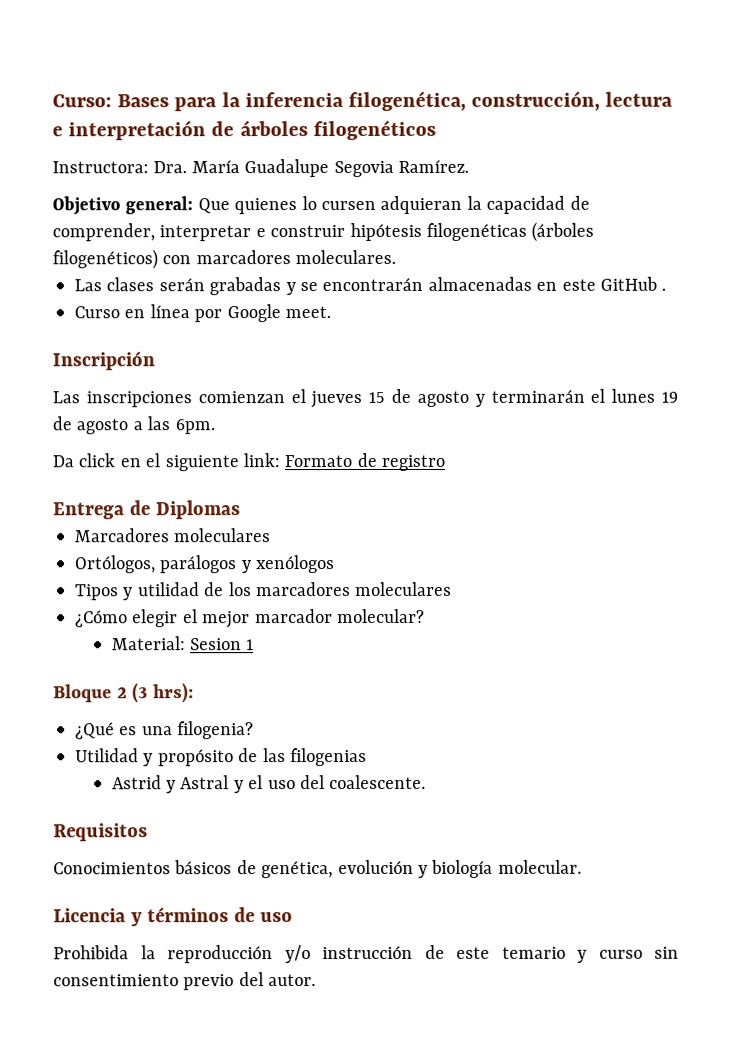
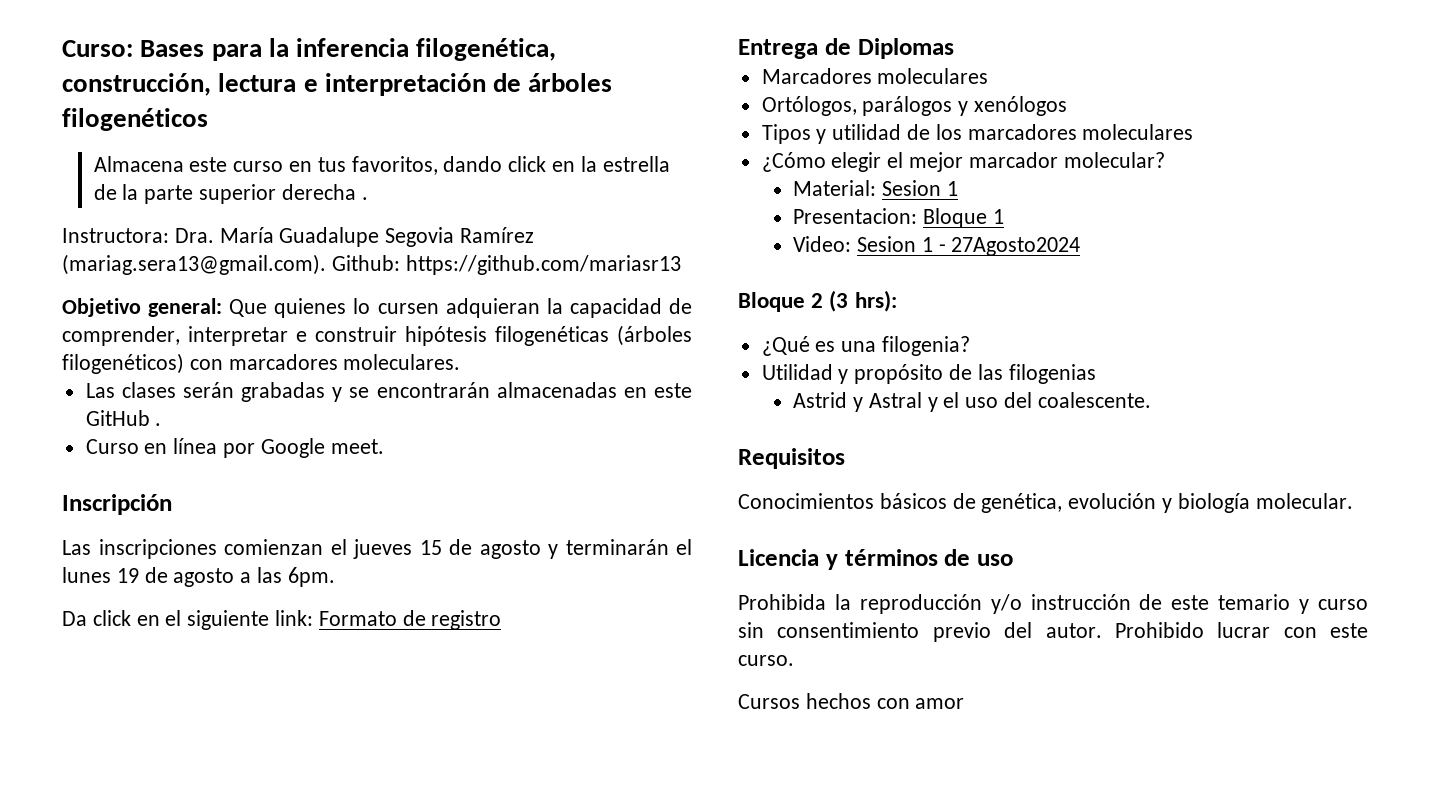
(436, 130) none -> [93,156,670,175] [93,184,368,204] // Almacena este curso en tus favoritos, dando click en la estrella de la parte superior derecha .
[398,159,469,173] Ramírez. -> [460,227,535,243] [62,254,681,275] Ramírez (mariag.sera13@gmail.com). Github: https://github.com/mariasr13
(255, 645) none -> [793,208,1004,228] [793,236,1081,256] // Presentacion: Bloque 1 // Video: Sesion 1 - 27Agosto2024
(317, 980) none -> [1114,622,1368,638] [738,655,794,666] [738,693,965,709] Prohibido lucrar con este curso. // Cursos hechos con amor

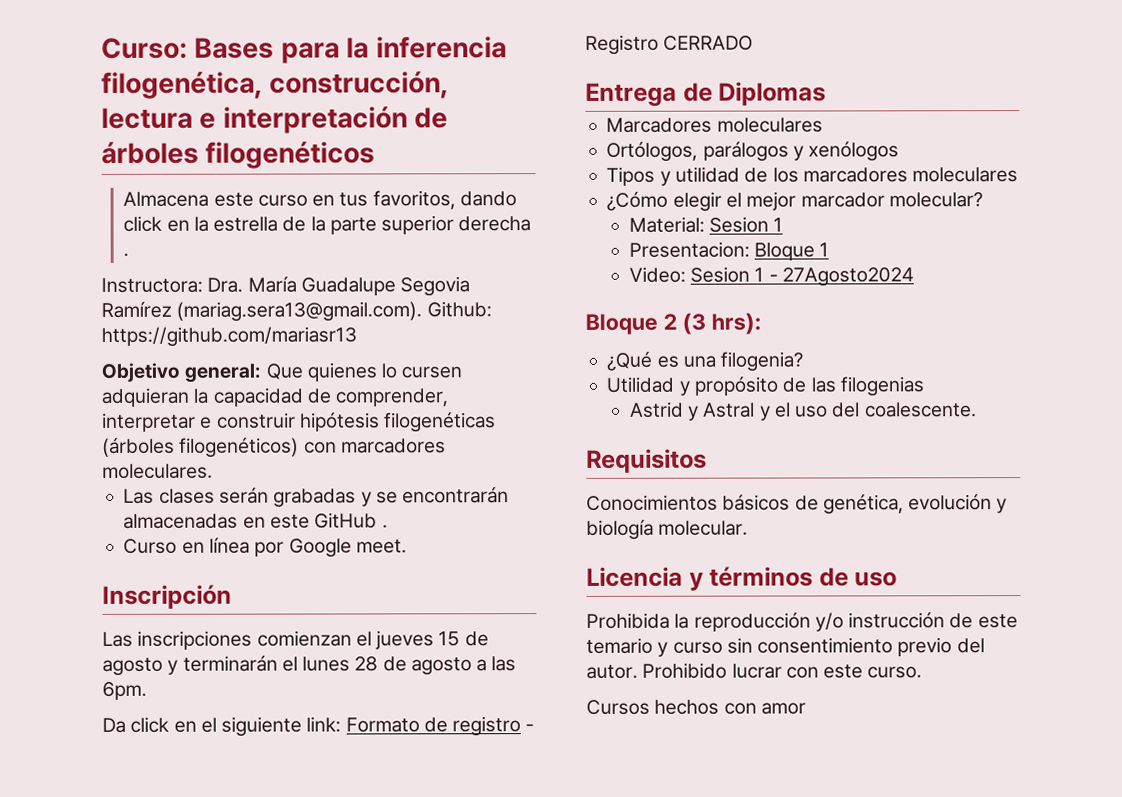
[116,568,139,583] 19 -> [354,656,379,672] 28
(502, 620) none -> [525,724,535,732] [585,34,754,55] - Registro CERRADO

